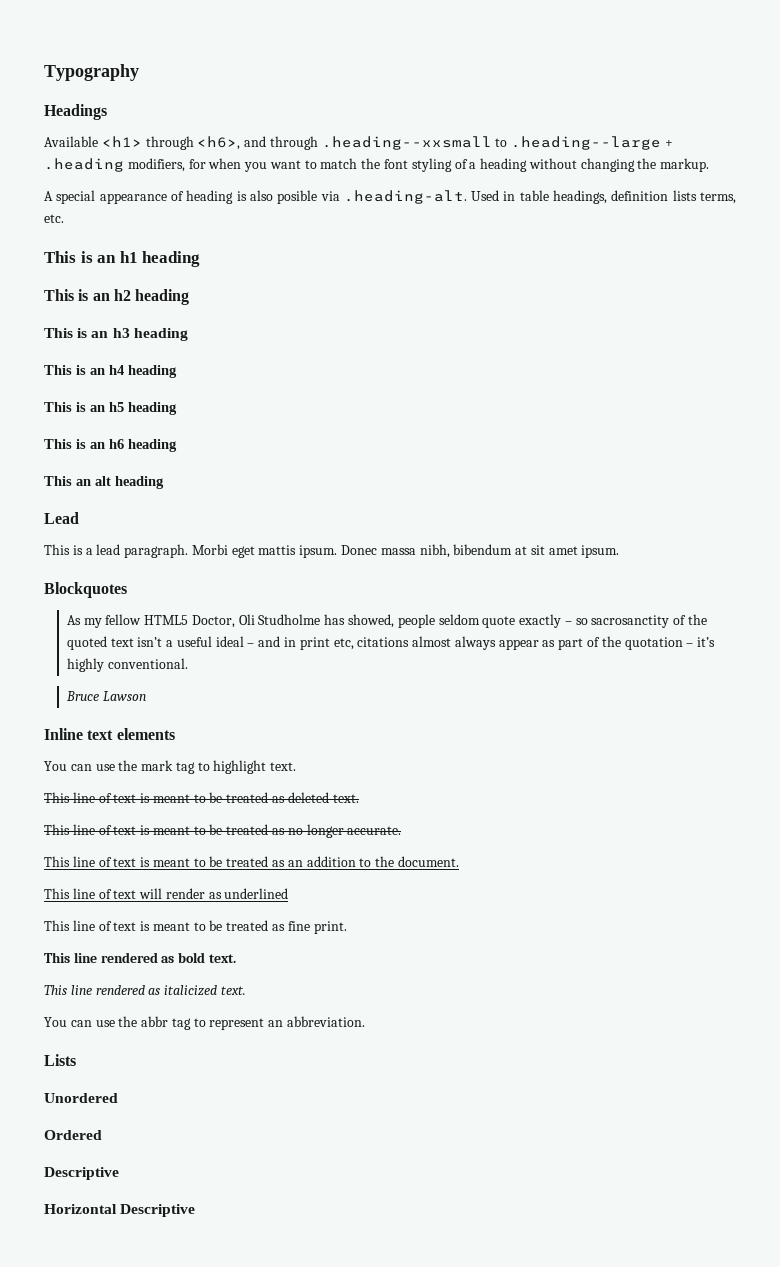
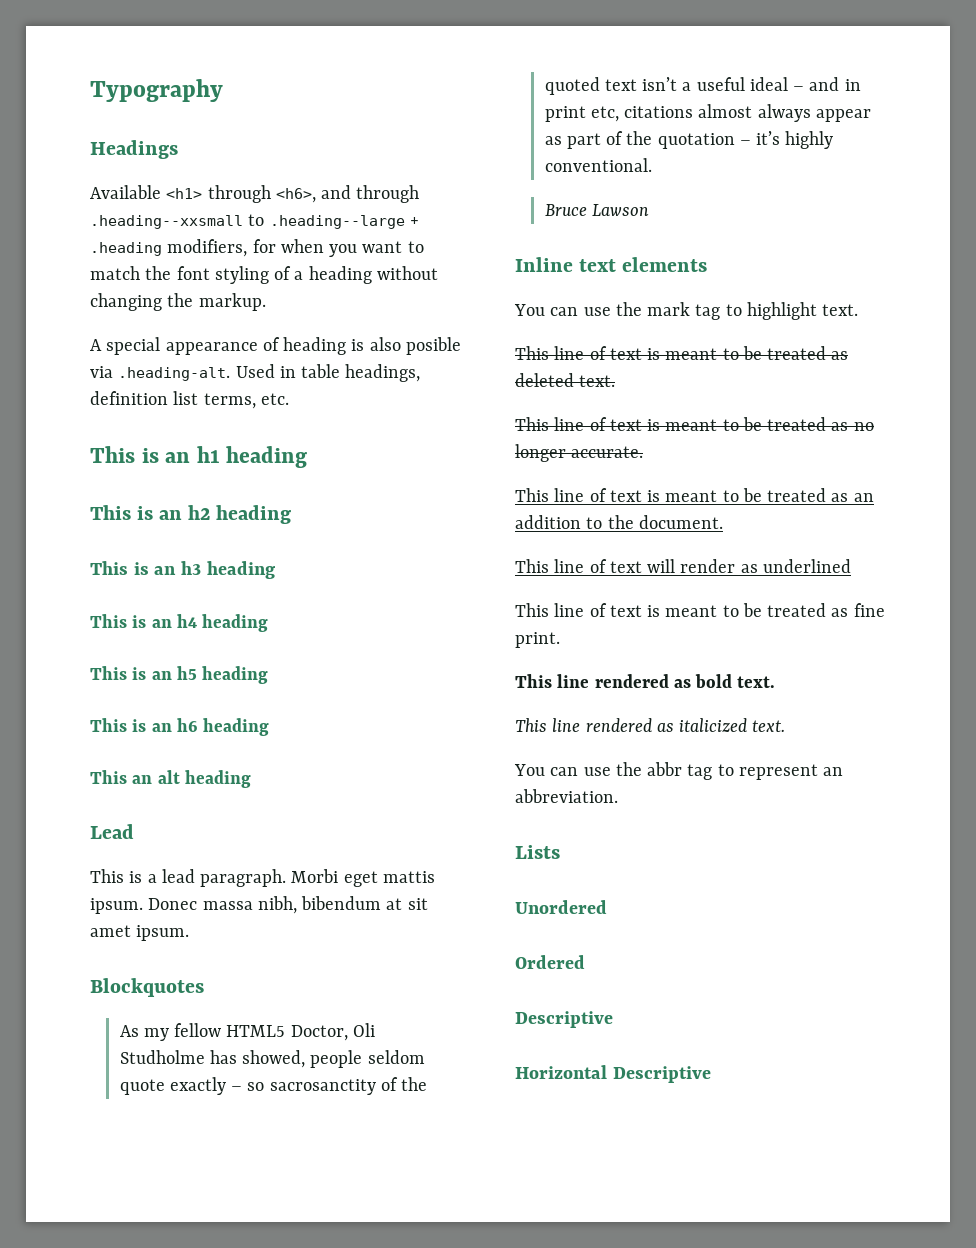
[672,190,697,201] lists -> [173,391,199,405] list

